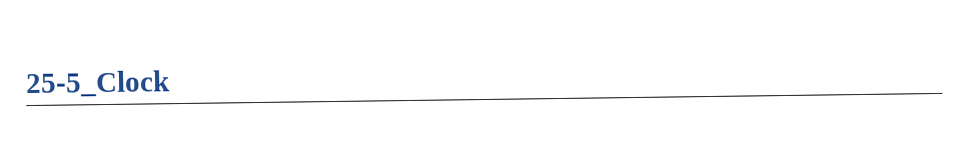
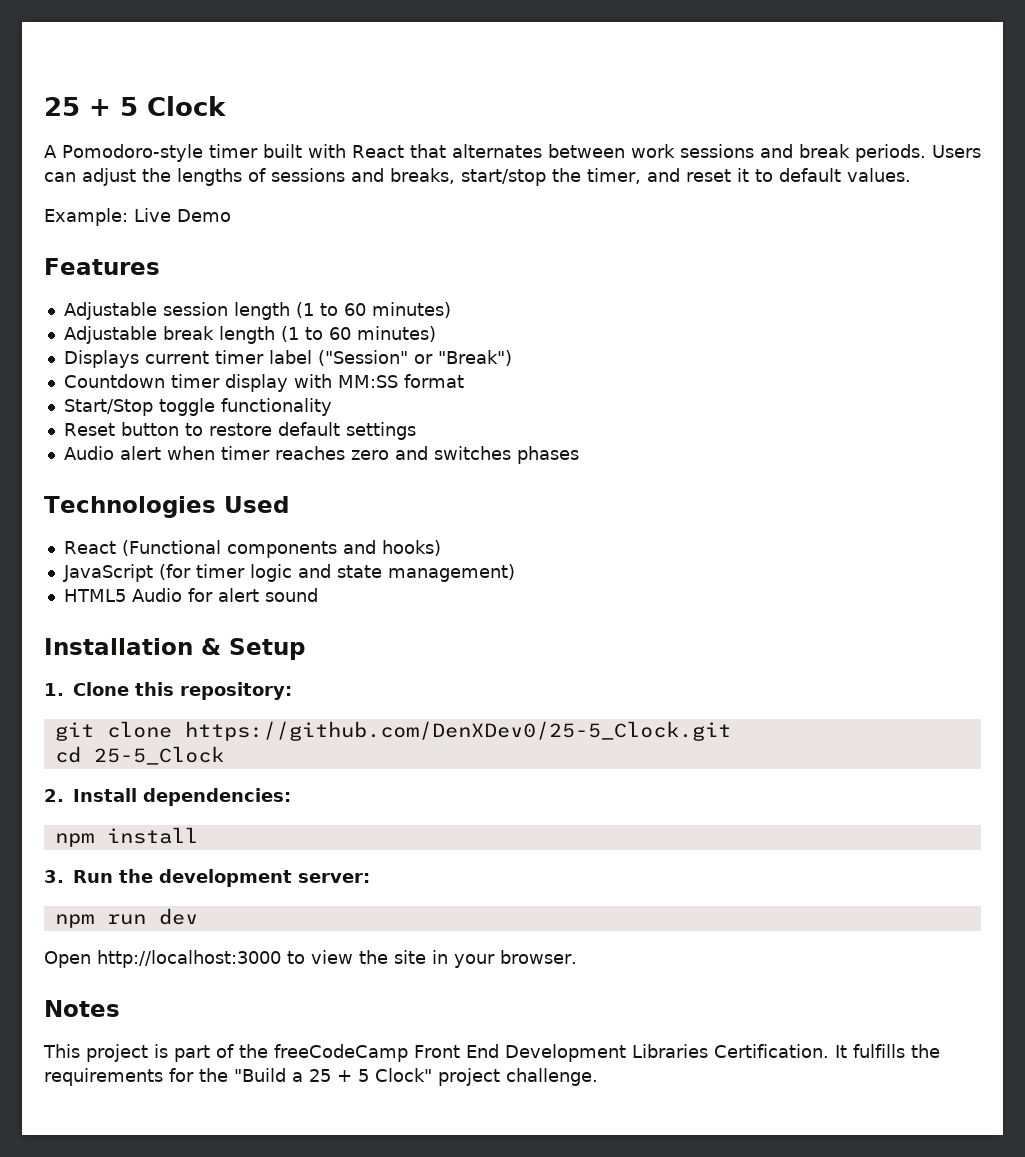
[25,70,171,98] 25-5_Clock -> [44,96,226,116] [44,144,981,162] [44,168,911,186] [44,208,231,226] [44,258,160,275] [63,302,451,320] [63,326,436,344] [63,350,512,368] [63,374,464,392] [63,398,332,416] [63,422,416,440] [63,446,579,464] [44,496,289,518] [63,540,441,558] [62,564,515,582] [63,588,318,602] [44,638,305,660] [44,682,292,700] [54,721,731,741] [54,746,224,765] [44,788,291,806] [54,827,198,847] [44,869,370,887] [54,908,198,928] [44,950,577,968] [44,1000,120,1017] [43,1044,940,1062] [44,1068,598,1086] 25 + 5 Clock // A Pomodoro-style timer built with React that alternates between work sessions and break periods. Users can adjust the lengths of sessions and breaks, start/stop the timer, and reset it to default values. // Example: Live Demo // Features // Adjustable session length (1 to 60 minutes) // Adjustable break length (1 to 60 minutes) // Displays current timer label ("Session" or "Break") // Countdown timer display with MM:SS format // Start/Stop toggle functionality // Reset button to restore default settings // Audio alert when timer reaches zero and switches phases // Technologies Used // React (Functional components and hooks) // JavaScript (for timer logic and state management) // HTML5 Audio for alert sound // Installation & Setup // 1. Clone this repository: // git clone https://github.com/DenXDev0/25-5_Clock.git // cd 25-5_Clock // 2. Install dependencies: // npm install // 3. Run the development server: // npm run dev // Open http://localhost:3000 to view the site in your browser. // Notes // This project is part of the freeCodeCamp Front End Development Libraries Certification. It fulfills the requirements for the "Build a 25 + 5 Clock" project challenge.

